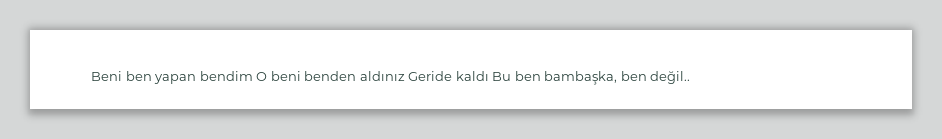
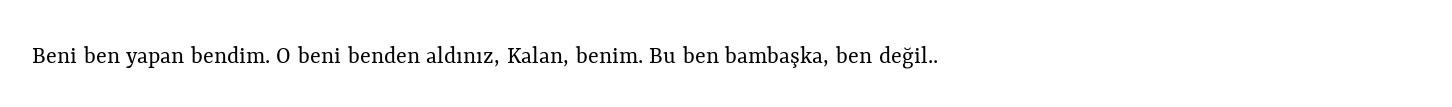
[199,71,253,81] bendim -> [189,46,270,63] bendim.
[359,71,489,81] aldınız Geride kaldı -> [426,46,643,67] aldınız, Kalan, benim.

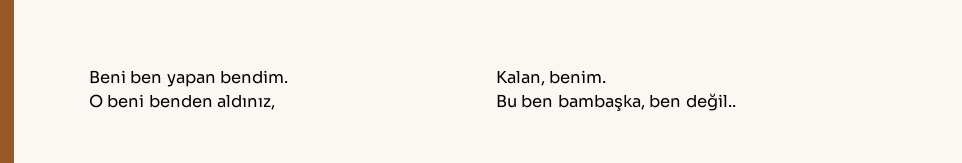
(270, 54) none -> (289, 77) //
(501, 56) none -> (276, 102) //
(643, 54) none -> (607, 77) //

